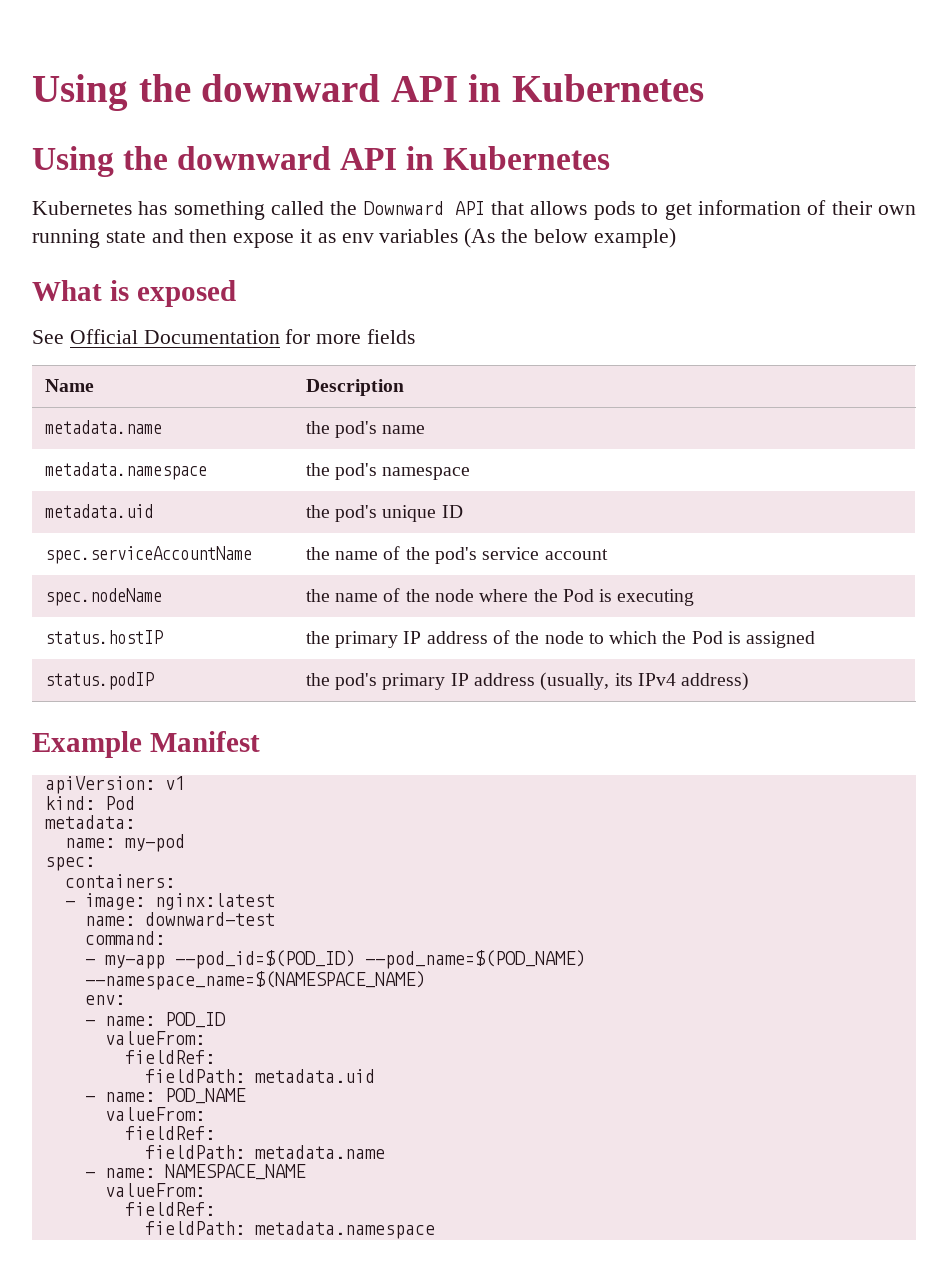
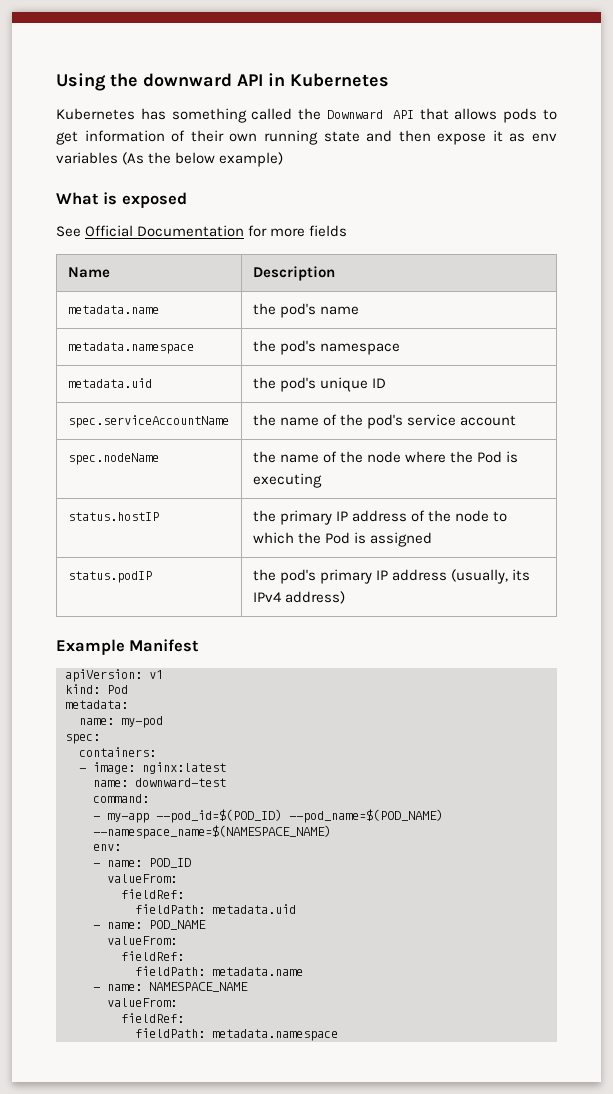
[32,74,704,111] [32,146,611,177] Using the downward API in Kubernetes // Using the downward API in Kubernetes -> [56,73,389,91] Using the downward API in Kubernetes

